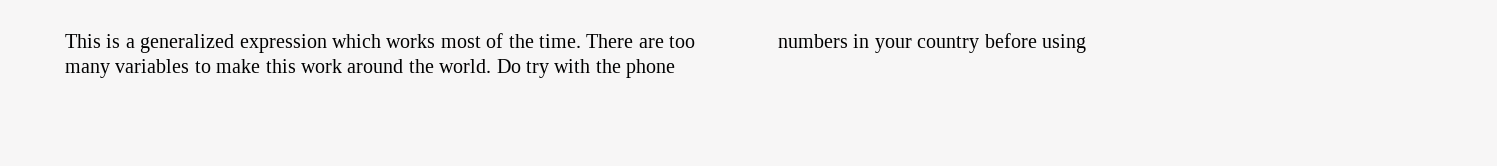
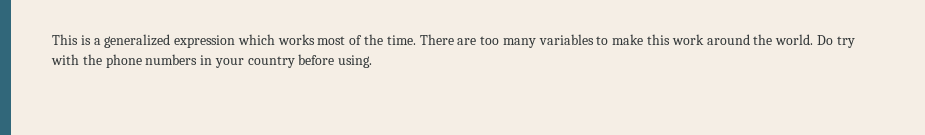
[1042,34,1086,53] using -> [338,55,373,68] using.

